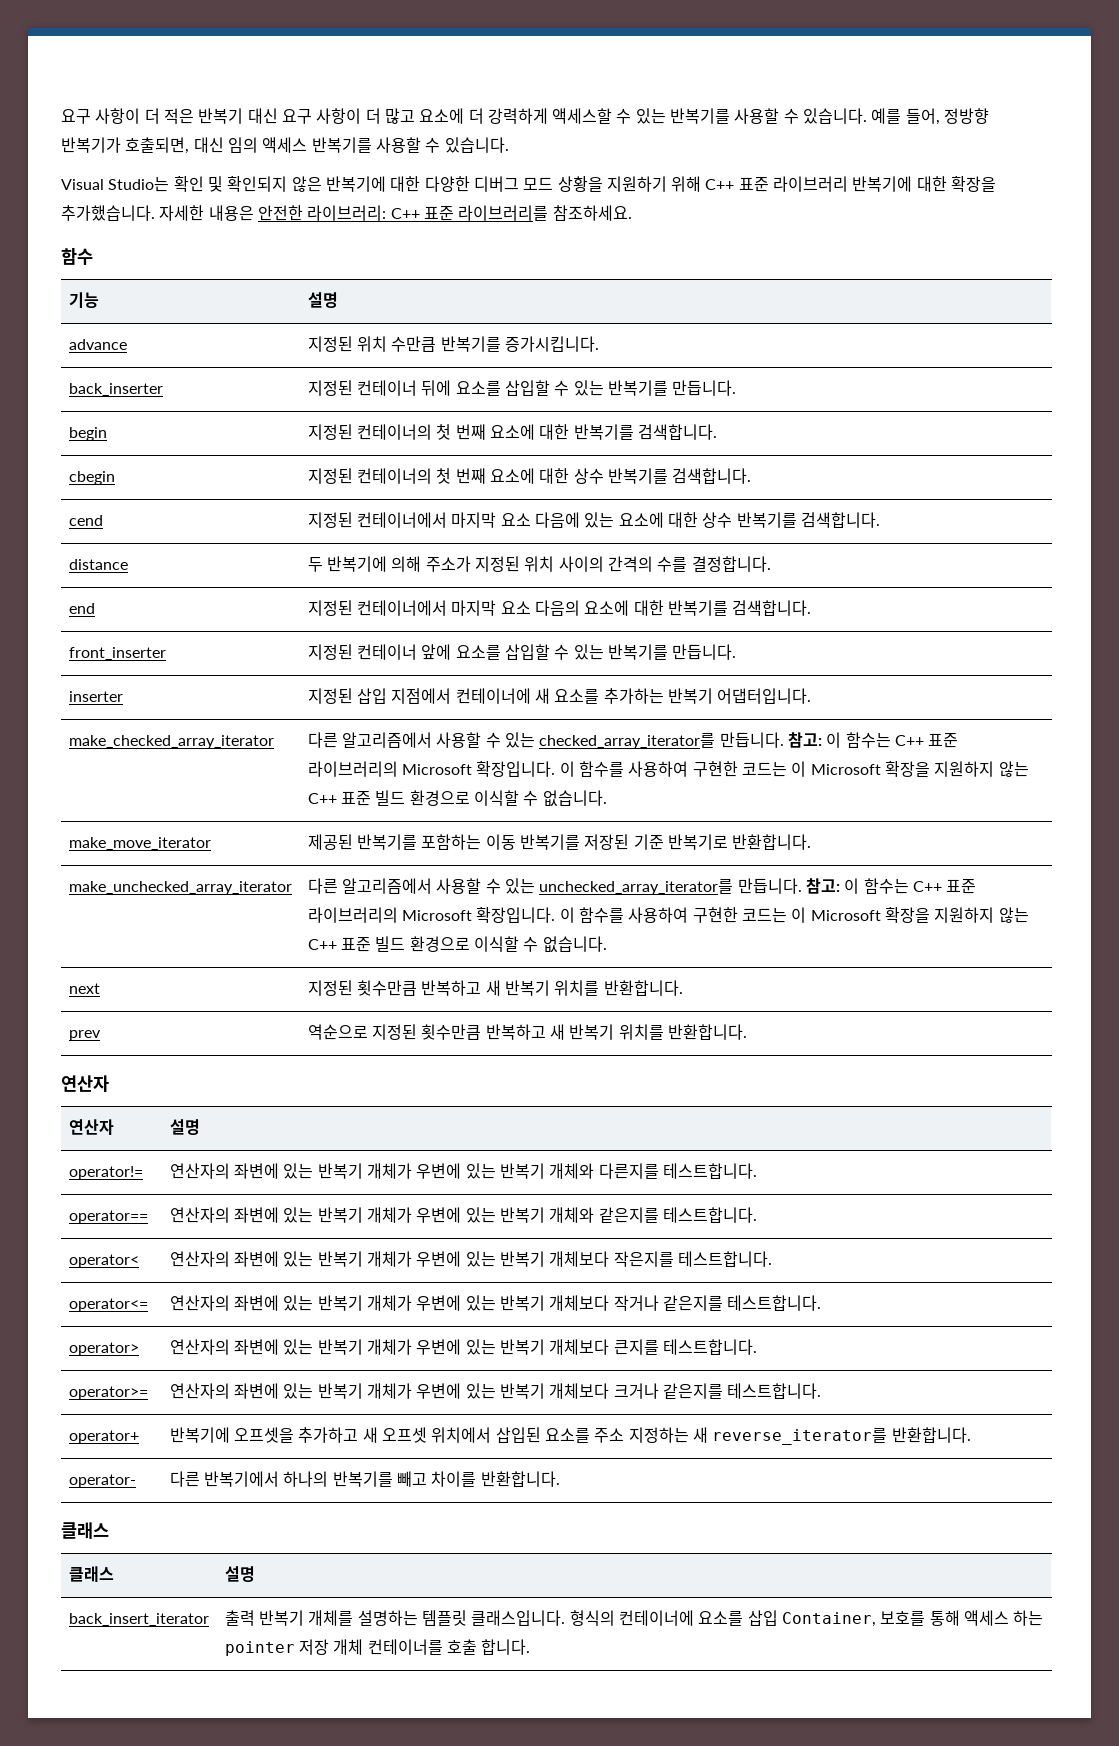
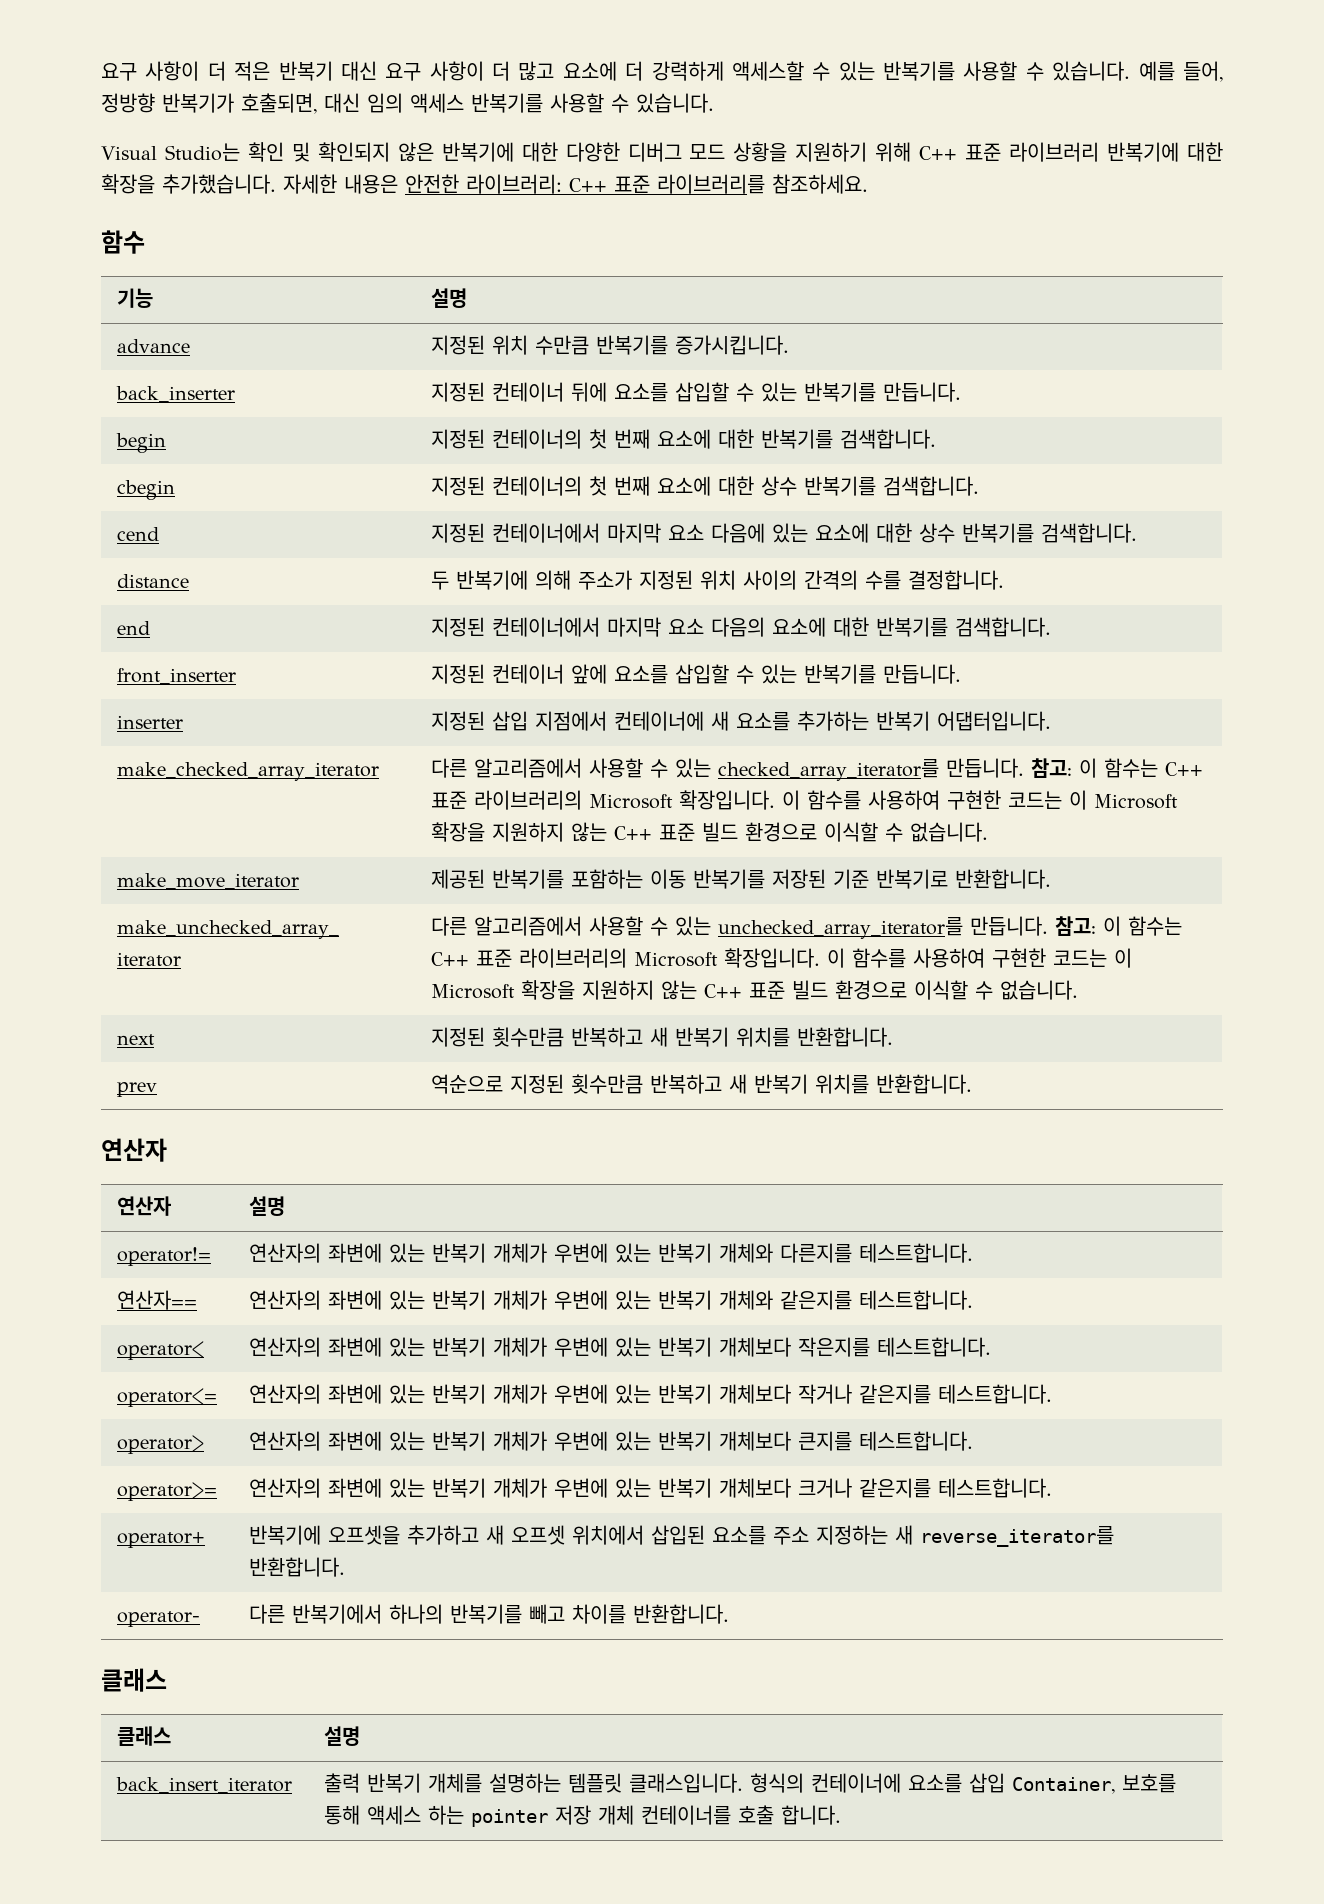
[68,1210,148,1224] operator== -> [116,1290,197,1310] 연산자==

